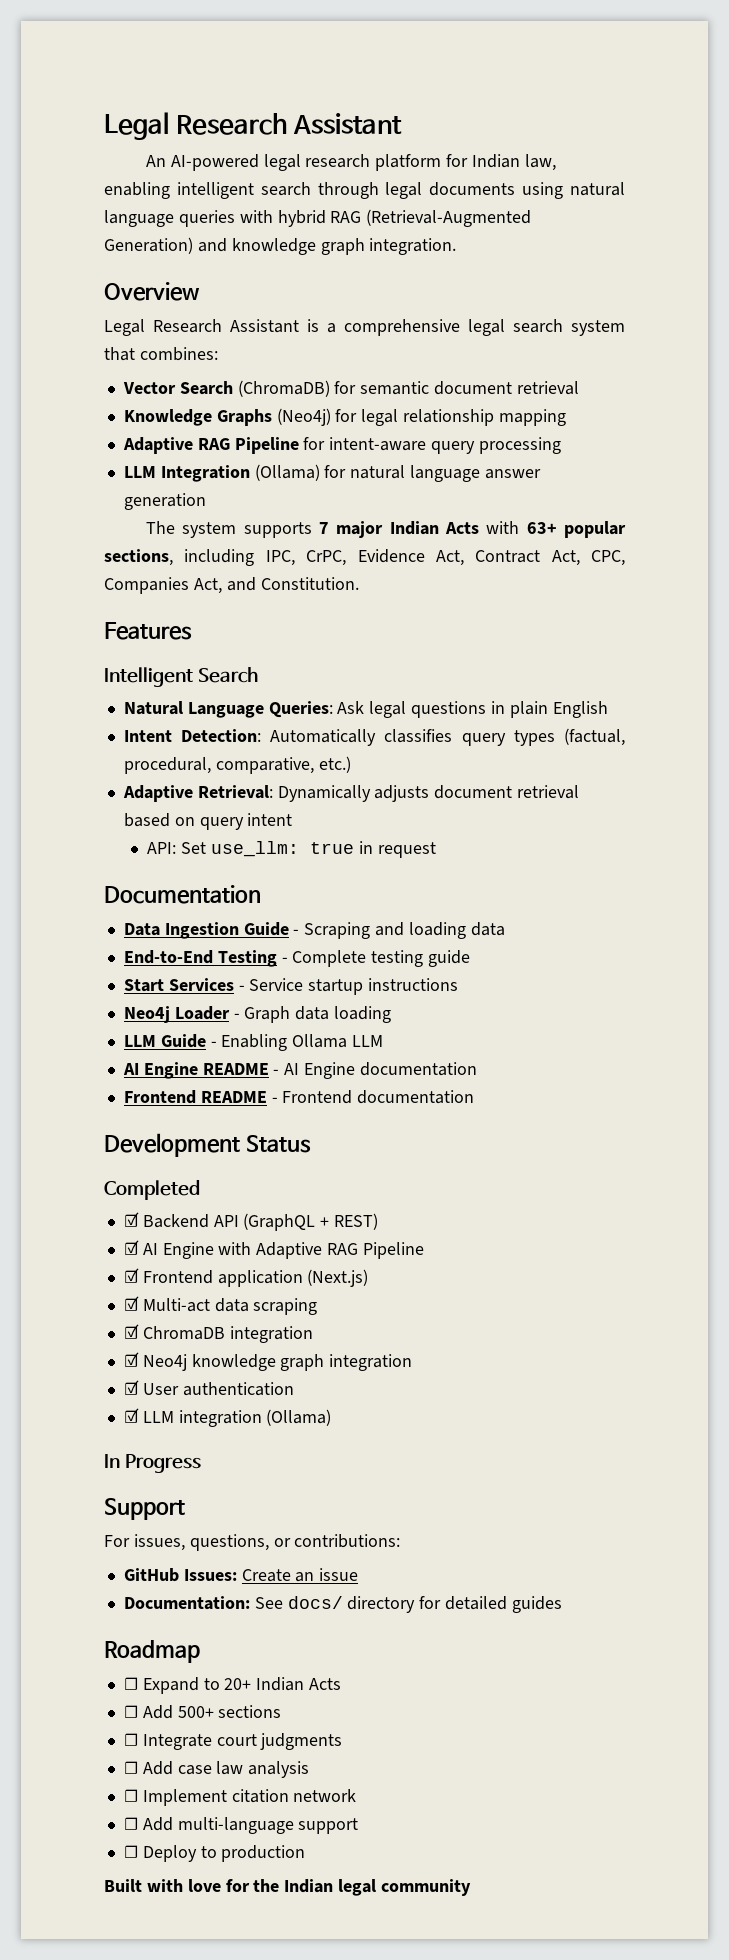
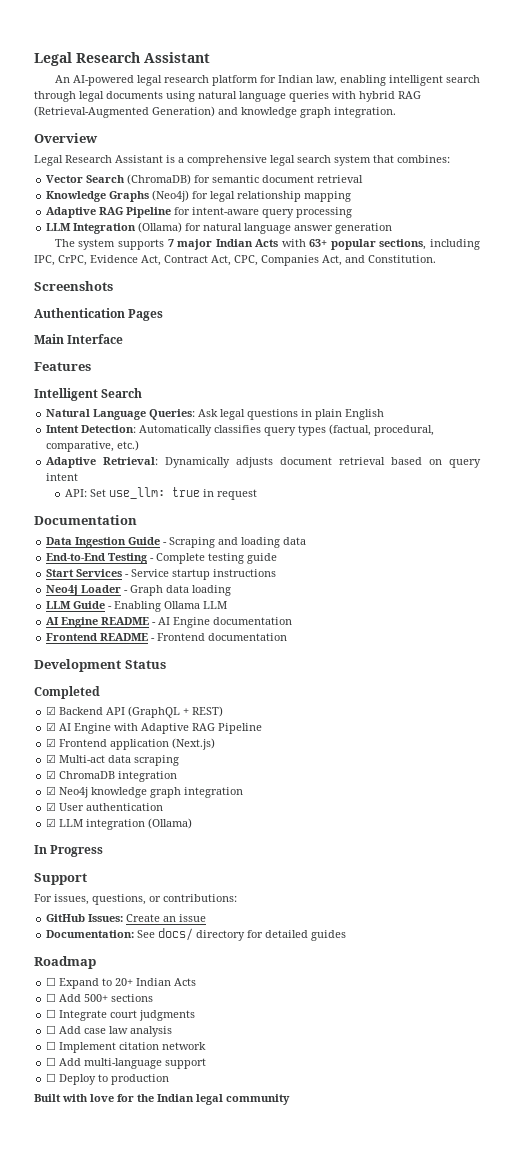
(359, 583) none -> [34,281,113,291] [34,308,164,321] [34,334,124,344] // Screenshots // Authentication Pages // Main Interface

